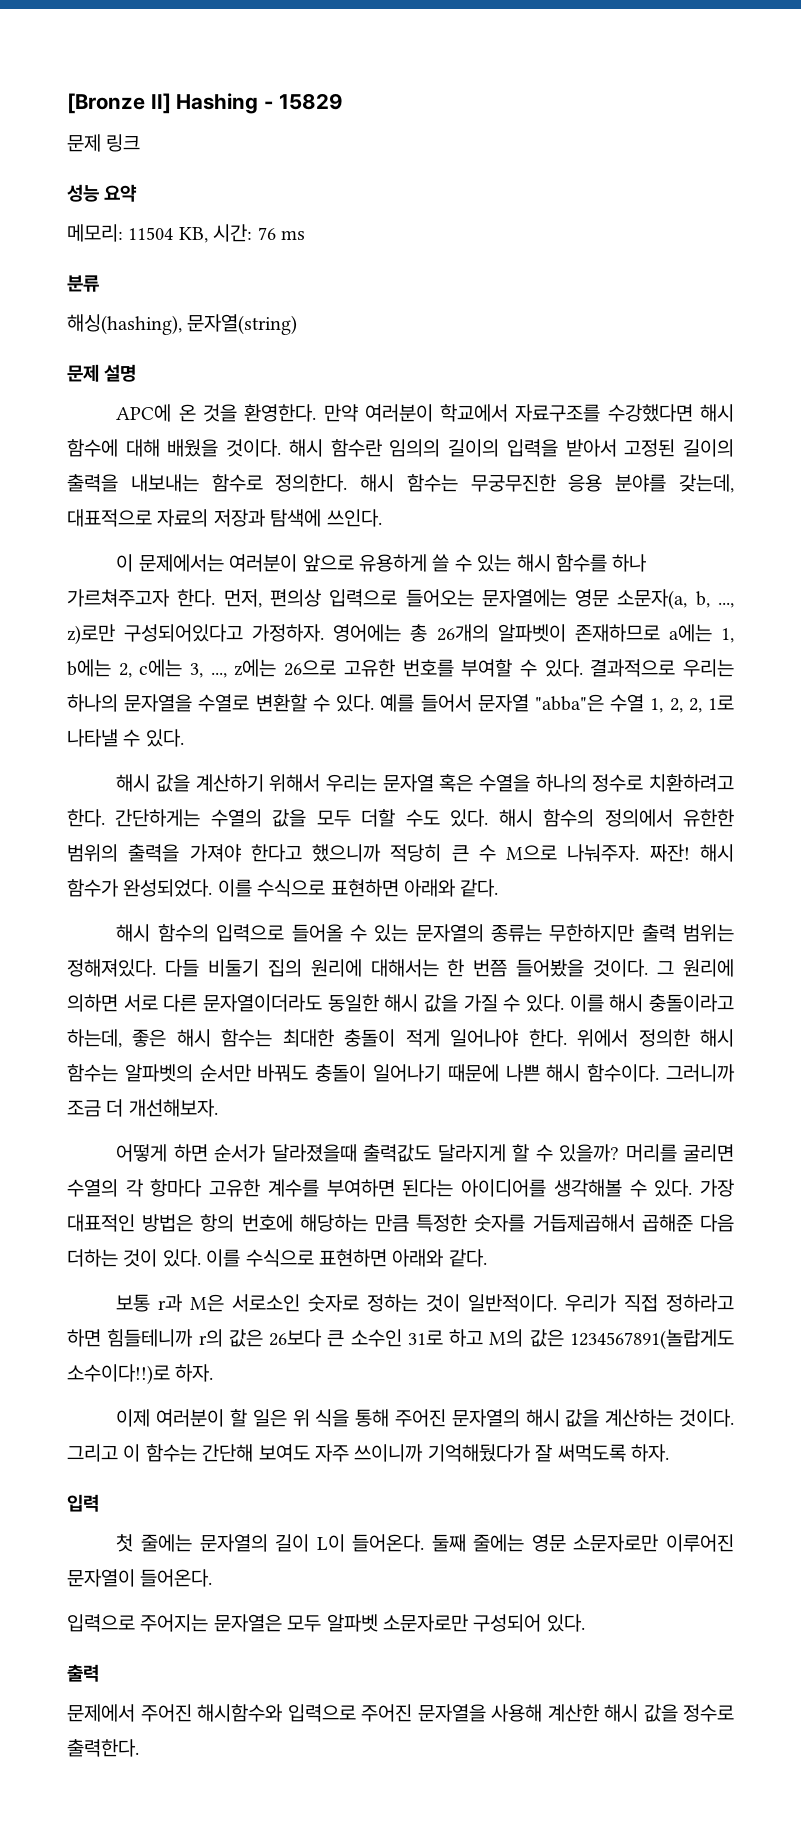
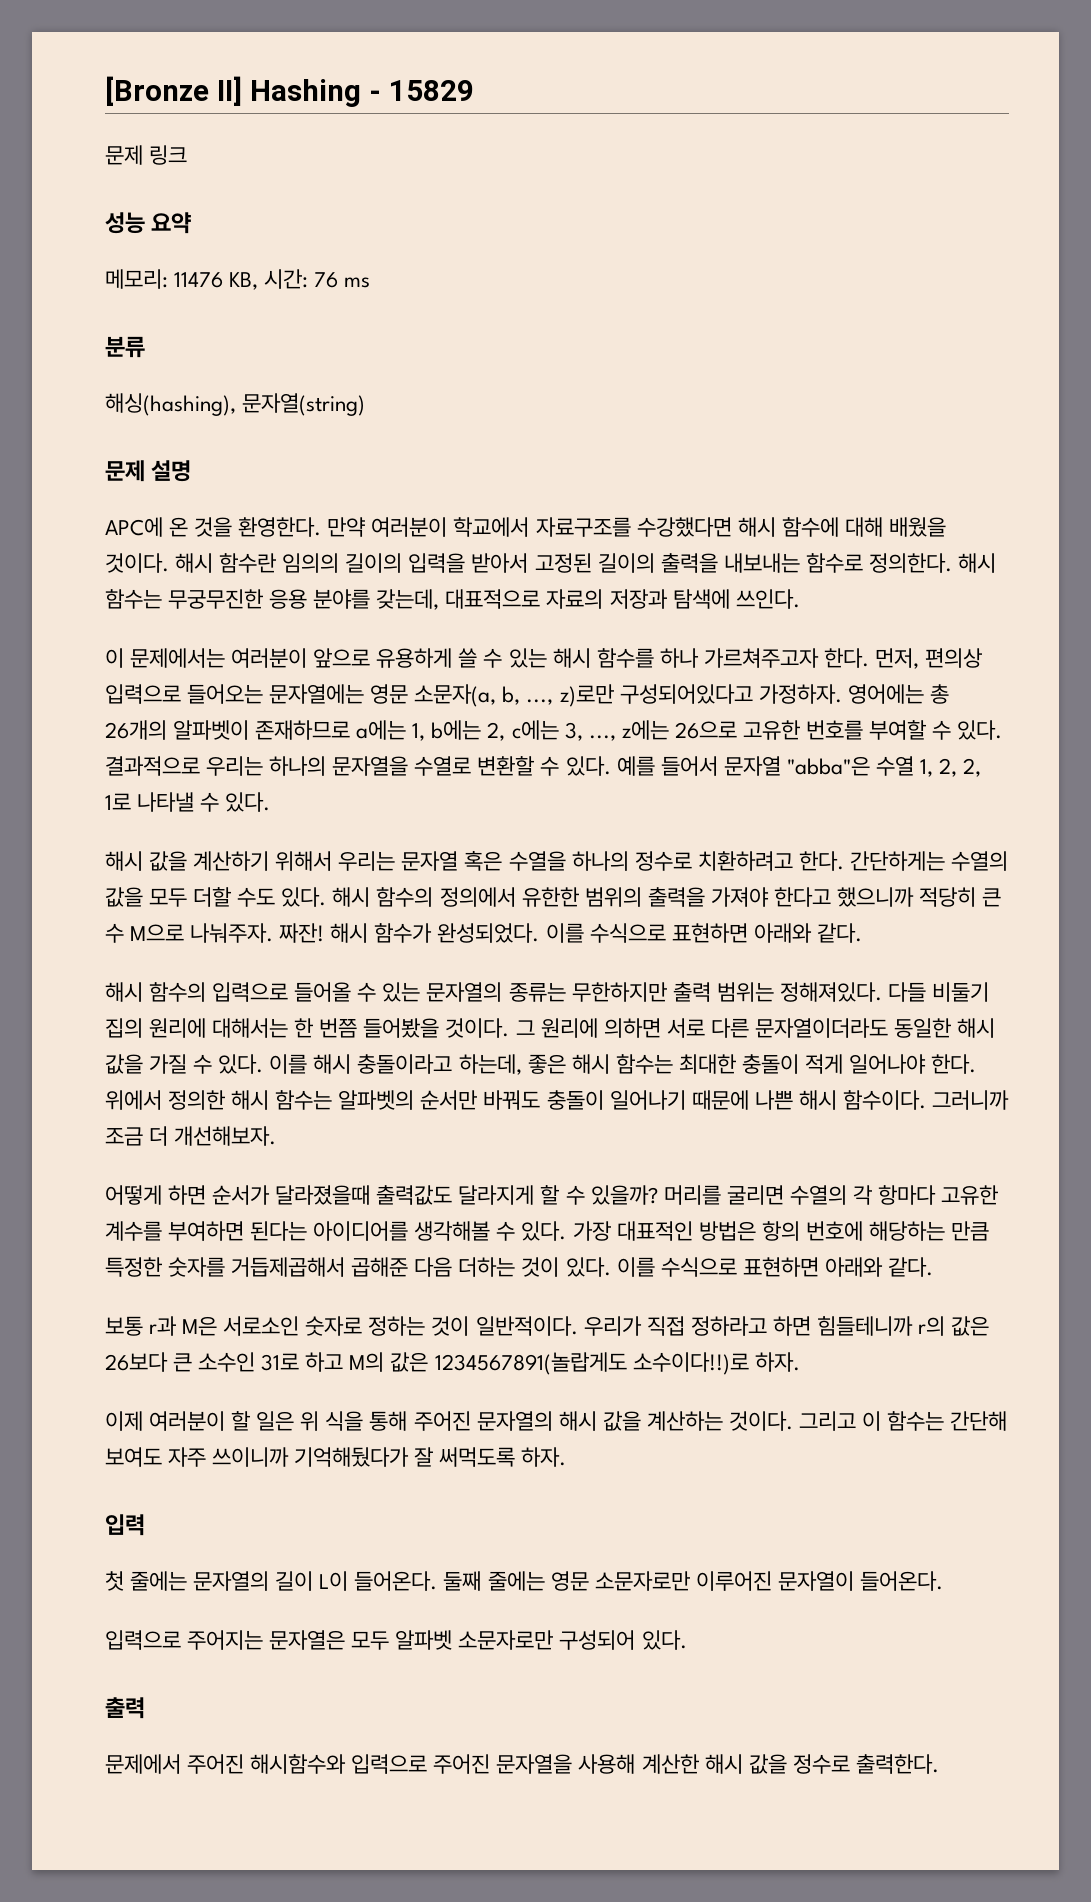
[128,227,174,240] 11504 -> [174,272,224,288] 11476

